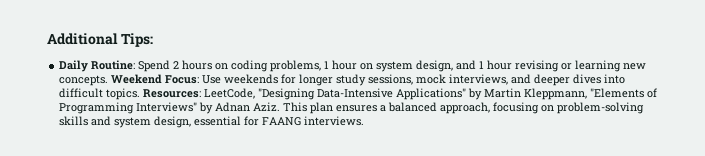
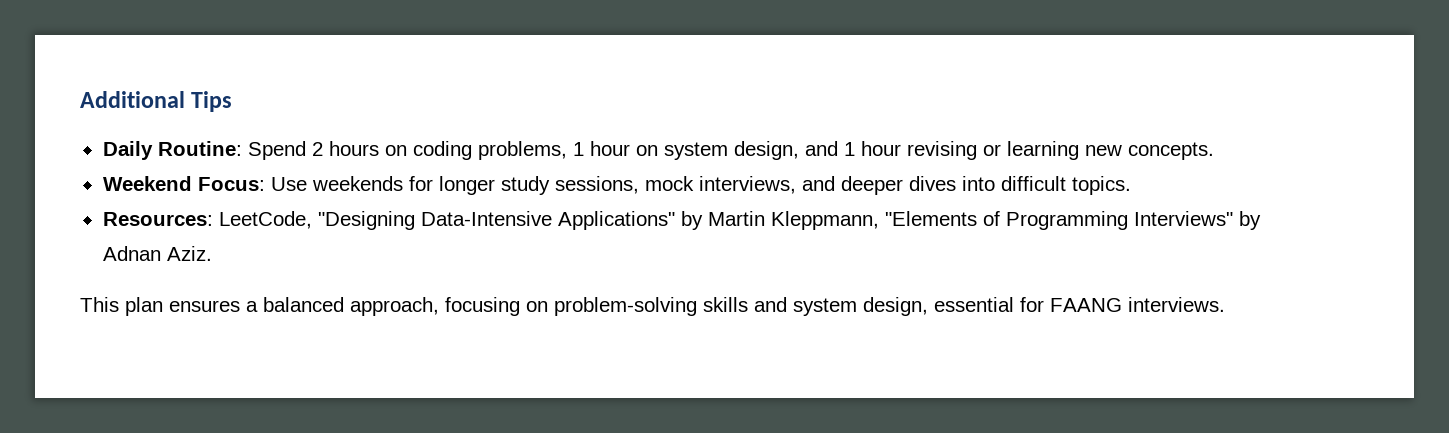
[120,33,153,47] Tips: -> [191,91,233,112] Tips
(109, 80) none -> (1214, 151) //
(141, 94) none -> (1131, 185) //
(281, 106) none -> (212, 253) //

